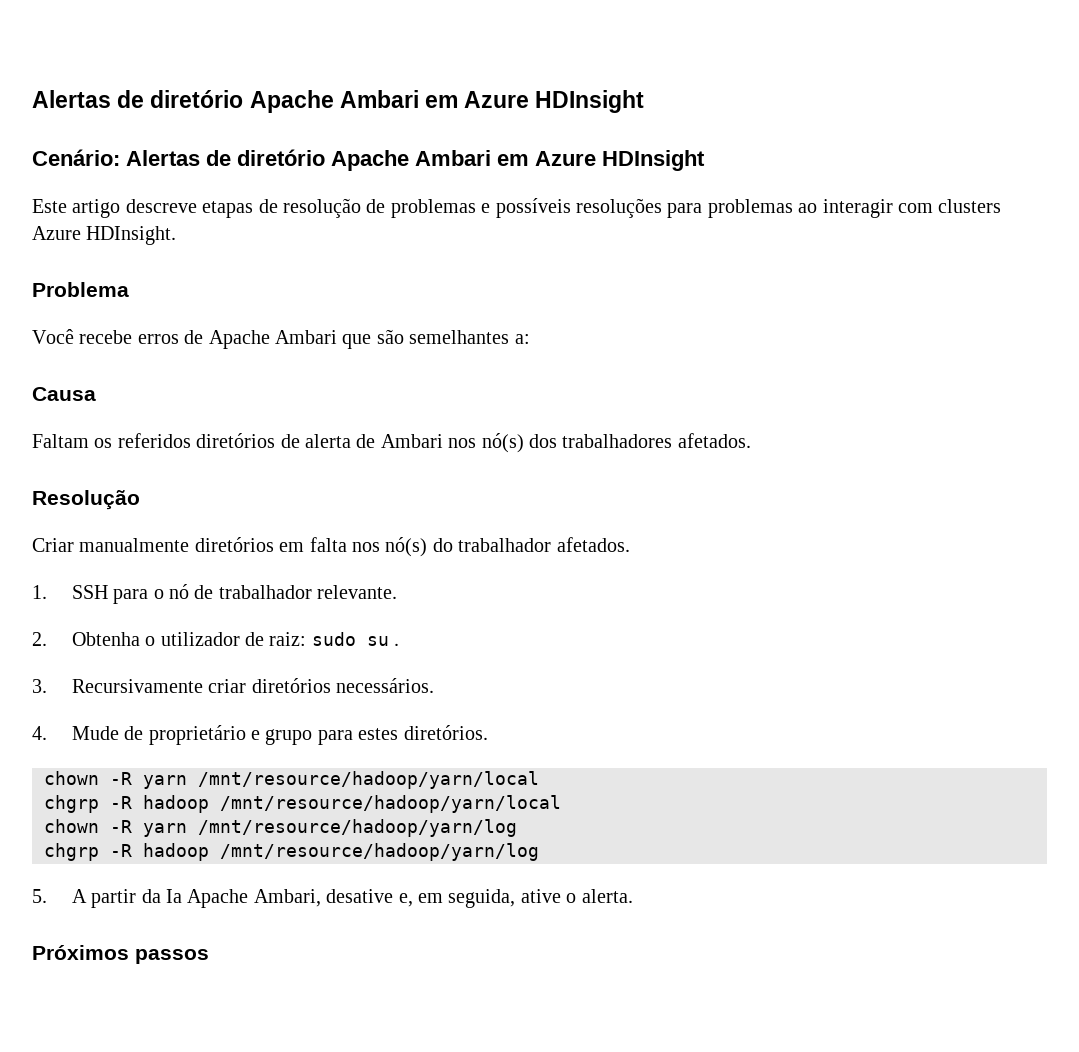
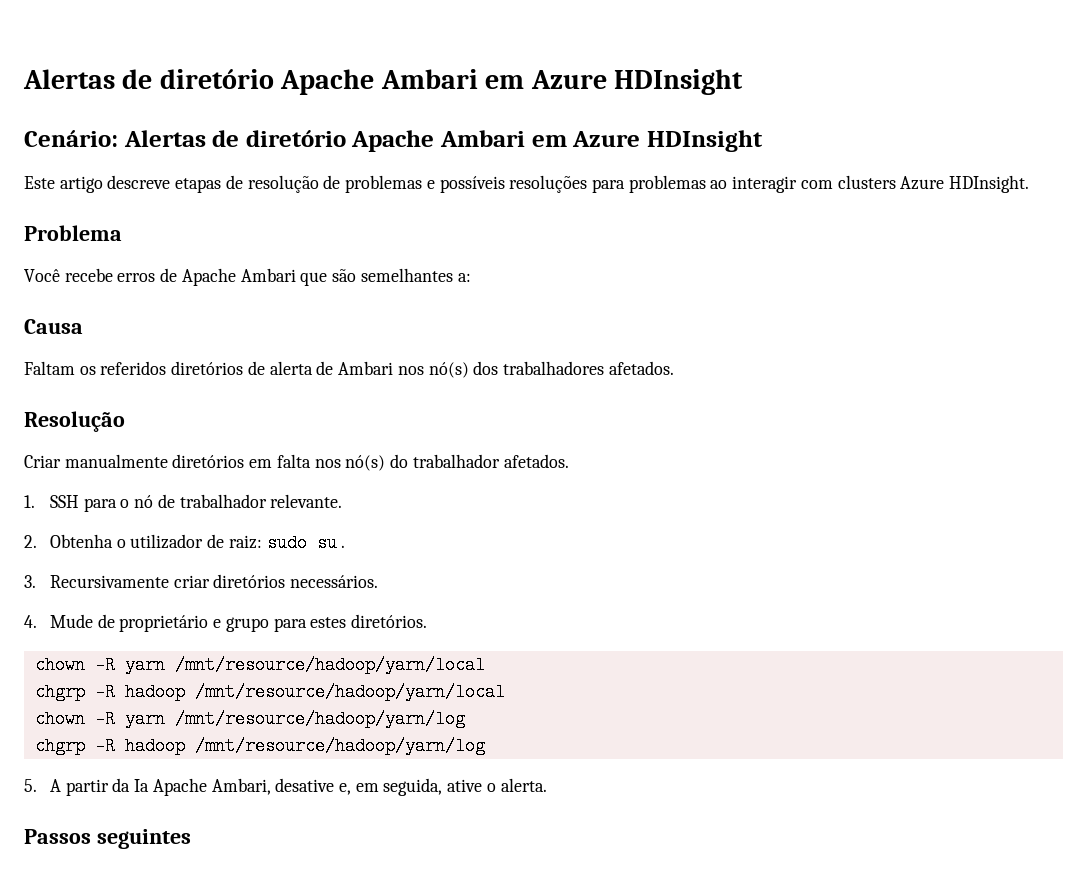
[32,945,209,964] Próximos passos -> [24,829,191,849] Passos seguintes

